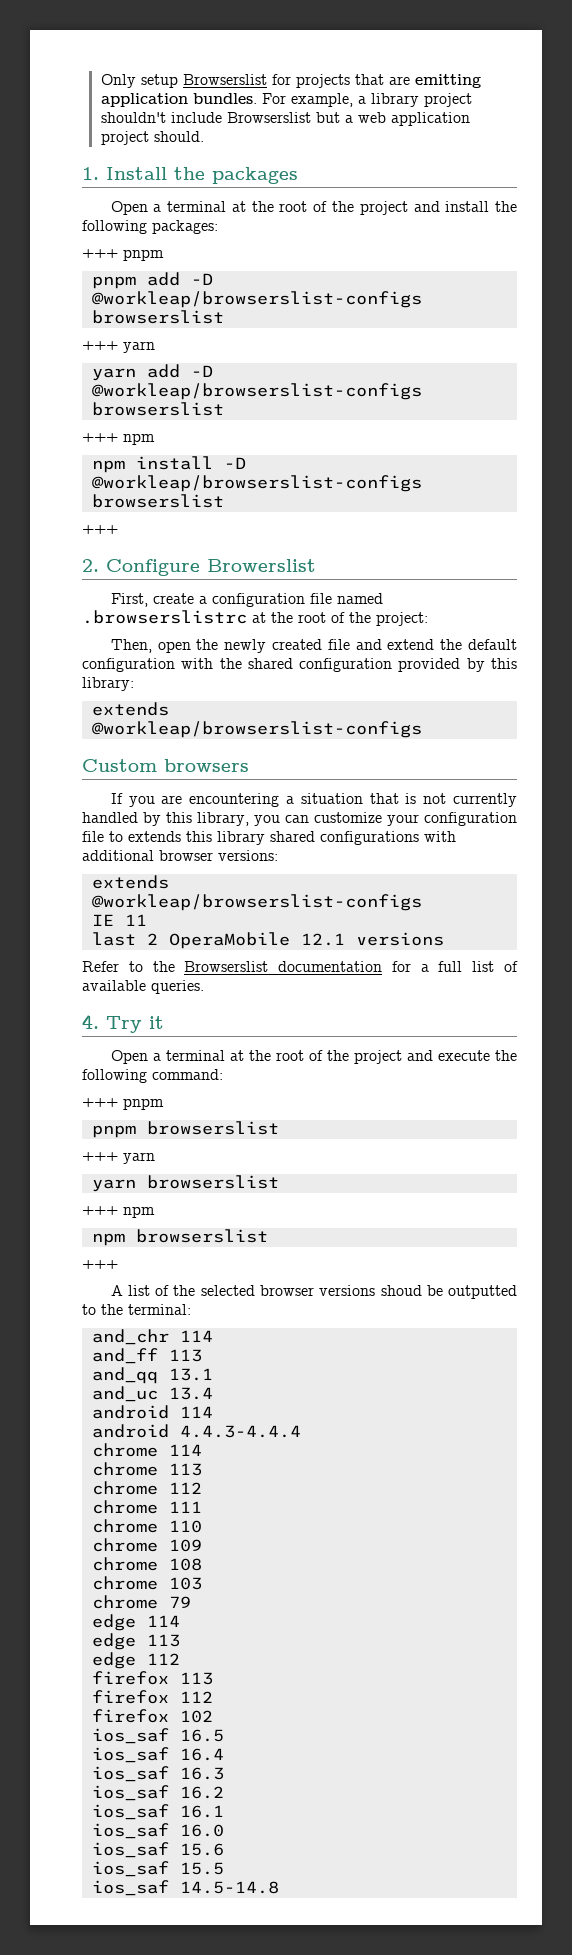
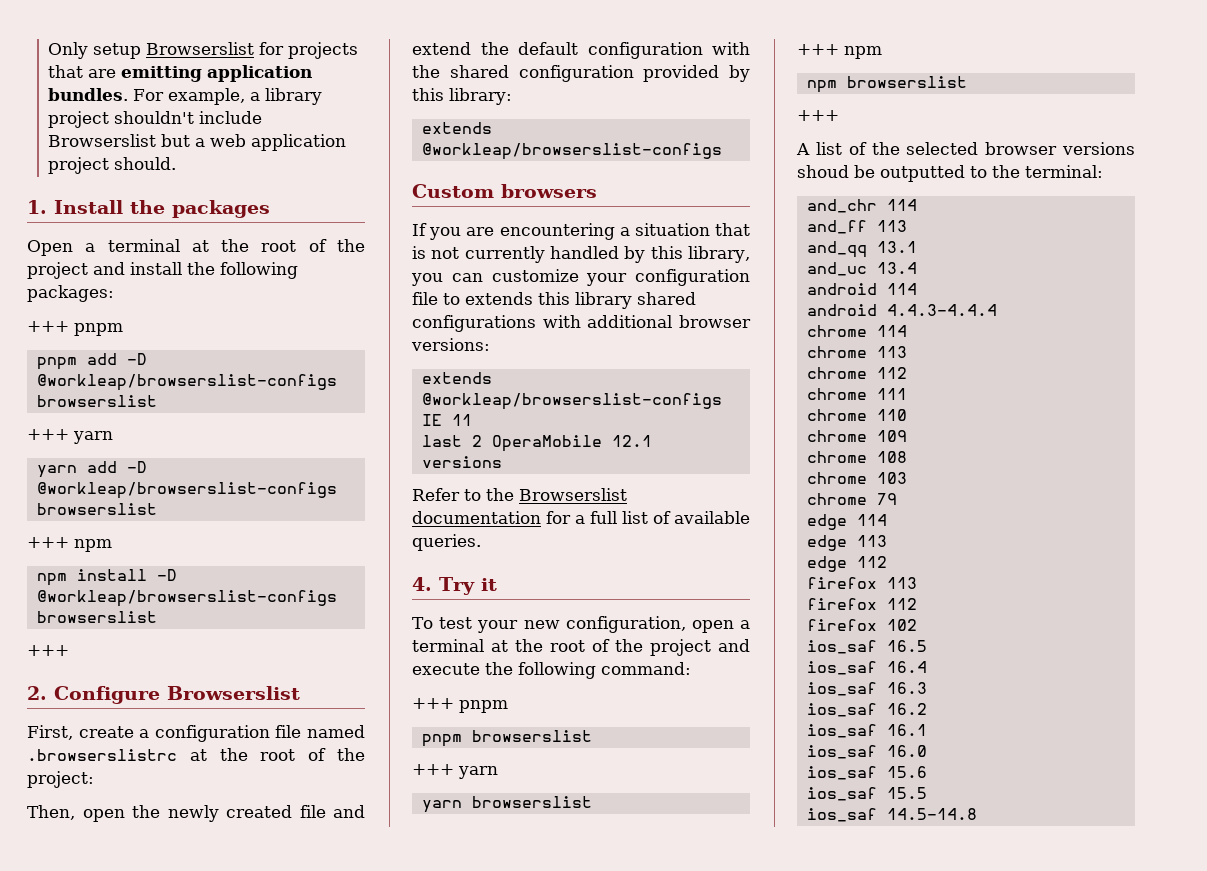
[207,559,316,572] Browerslist -> [167,686,300,700] Browserslist
[110,1050,148,1064] Open -> [412,616,734,633] To test your new configuration, open

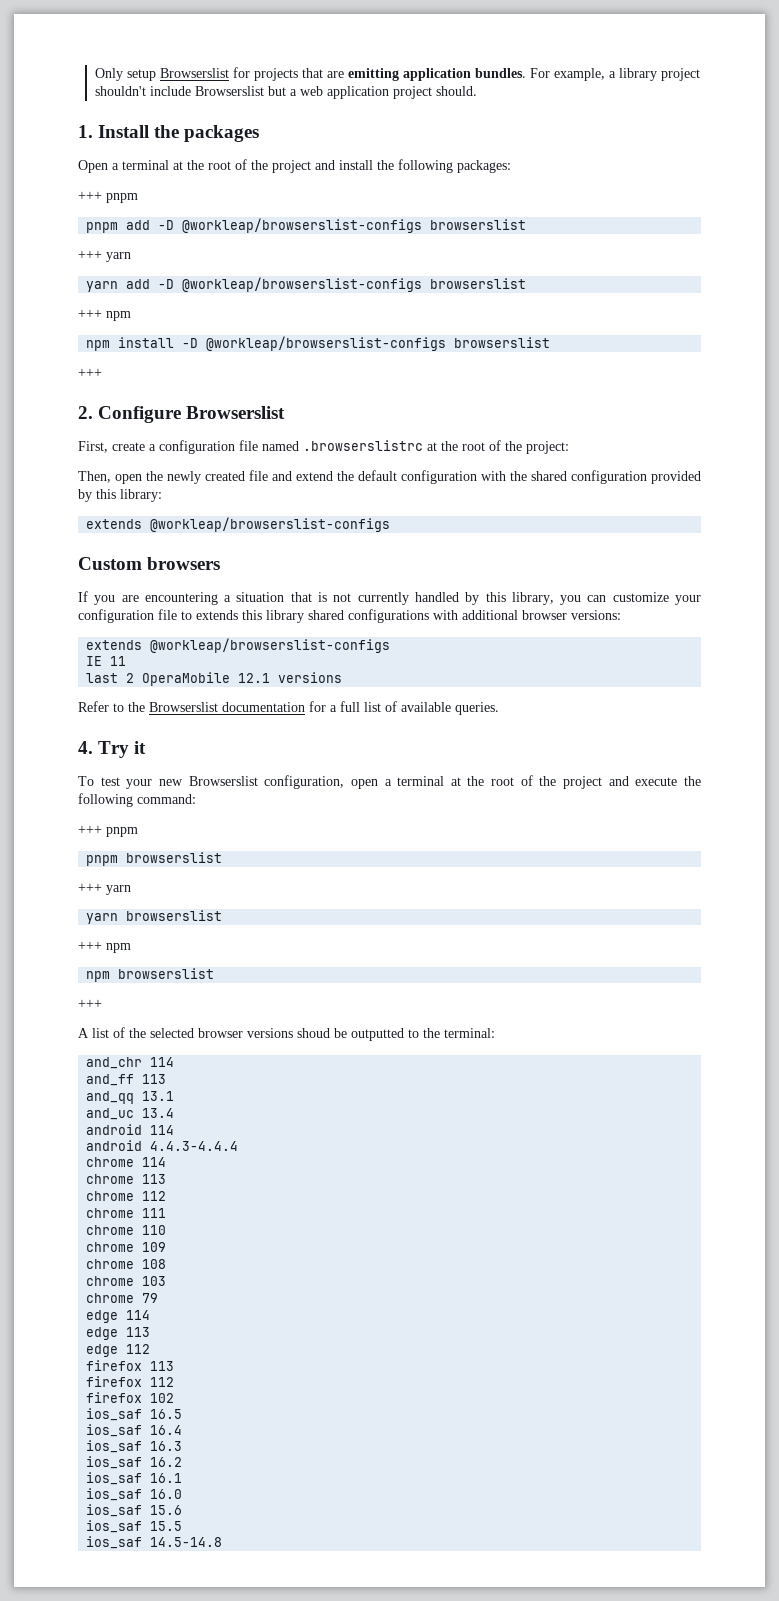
(560, 624) none -> [188,776,258,786] Browserslist

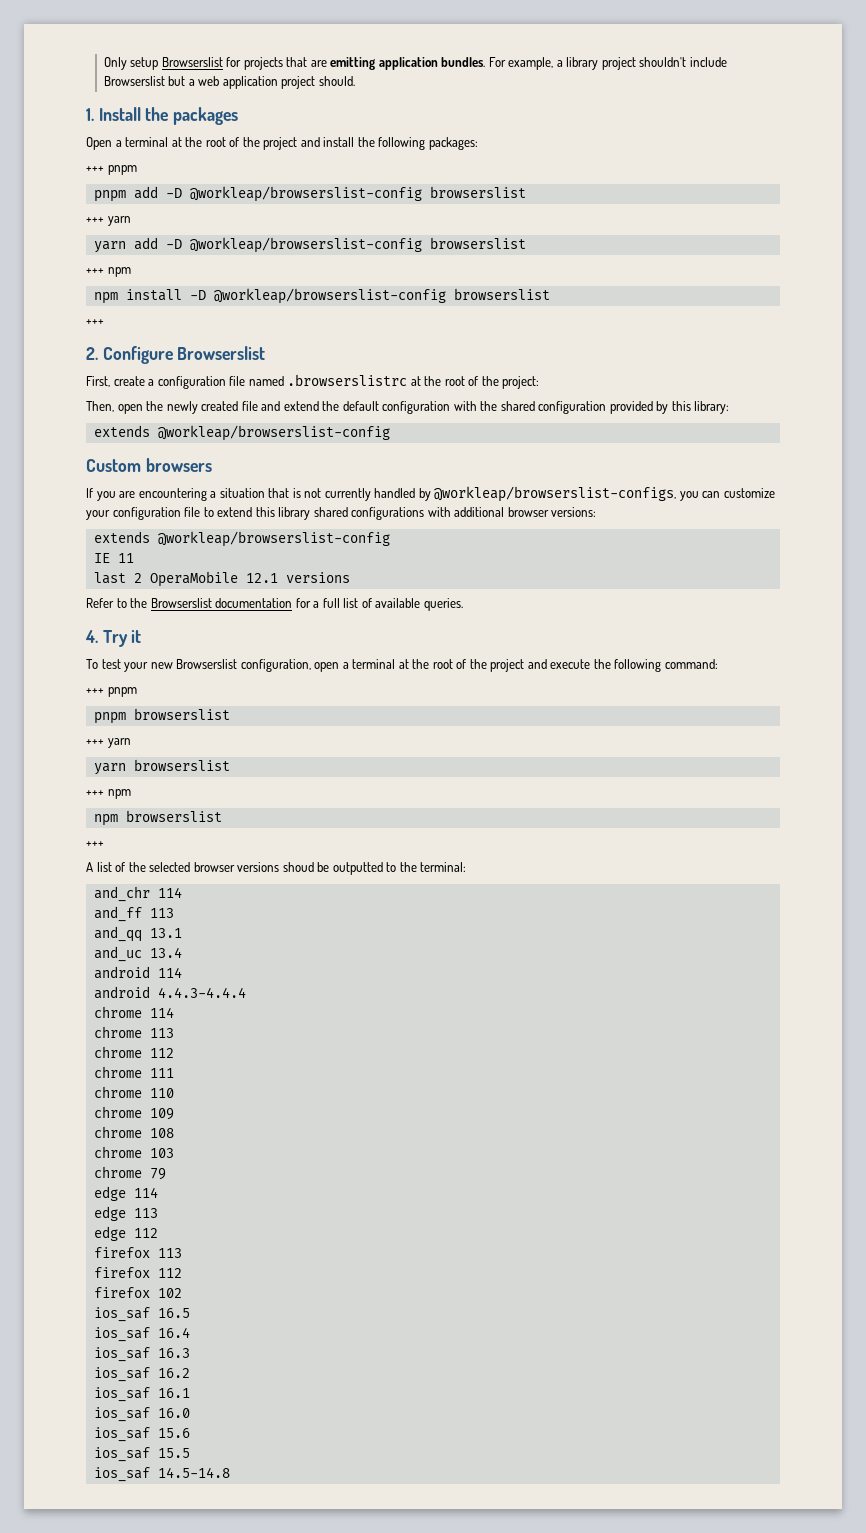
[182,218,423,233] @workleap/browserslist-configs -> [189,186,422,202] @workleap/browserslist-config
[182,277,423,292] @workleap/browserslist-configs -> [189,237,422,253] @workleap/browserslist-config
[206,336,447,351] @workleap/browserslist-configs -> [213,288,446,304] @workleap/browserslist-config
[150,517,391,532] @workleap/browserslist-configs -> [157,425,390,441] @workleap/browserslist-config
[485,592,554,605] this library, -> [434,486,677,502] @workleap/browserslist-configs,
[196,610,238,620] extends -> [217,507,253,517] extend
[150,638,391,653] @workleap/browserslist-configs -> [157,531,390,547] @workleap/browserslist-config

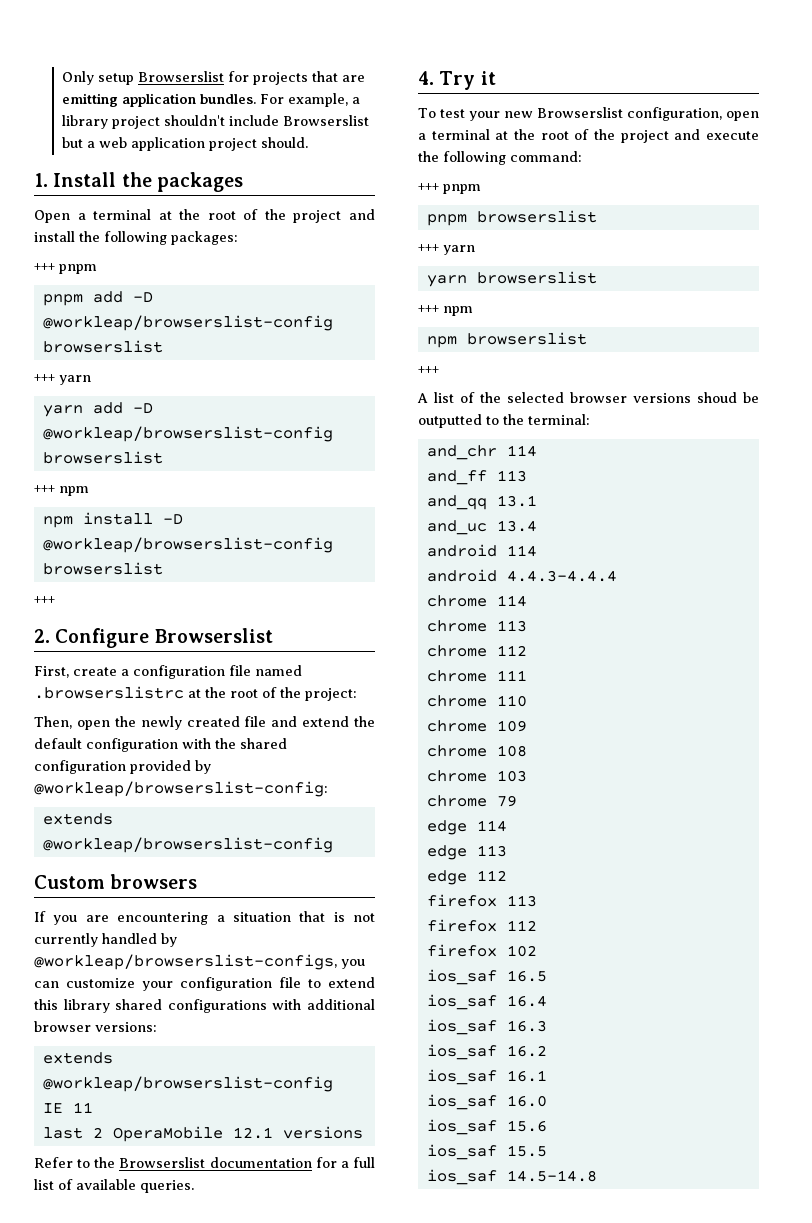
[671,401,730,414] this library: -> [34,781,328,797] @workleap/browserslist-config:

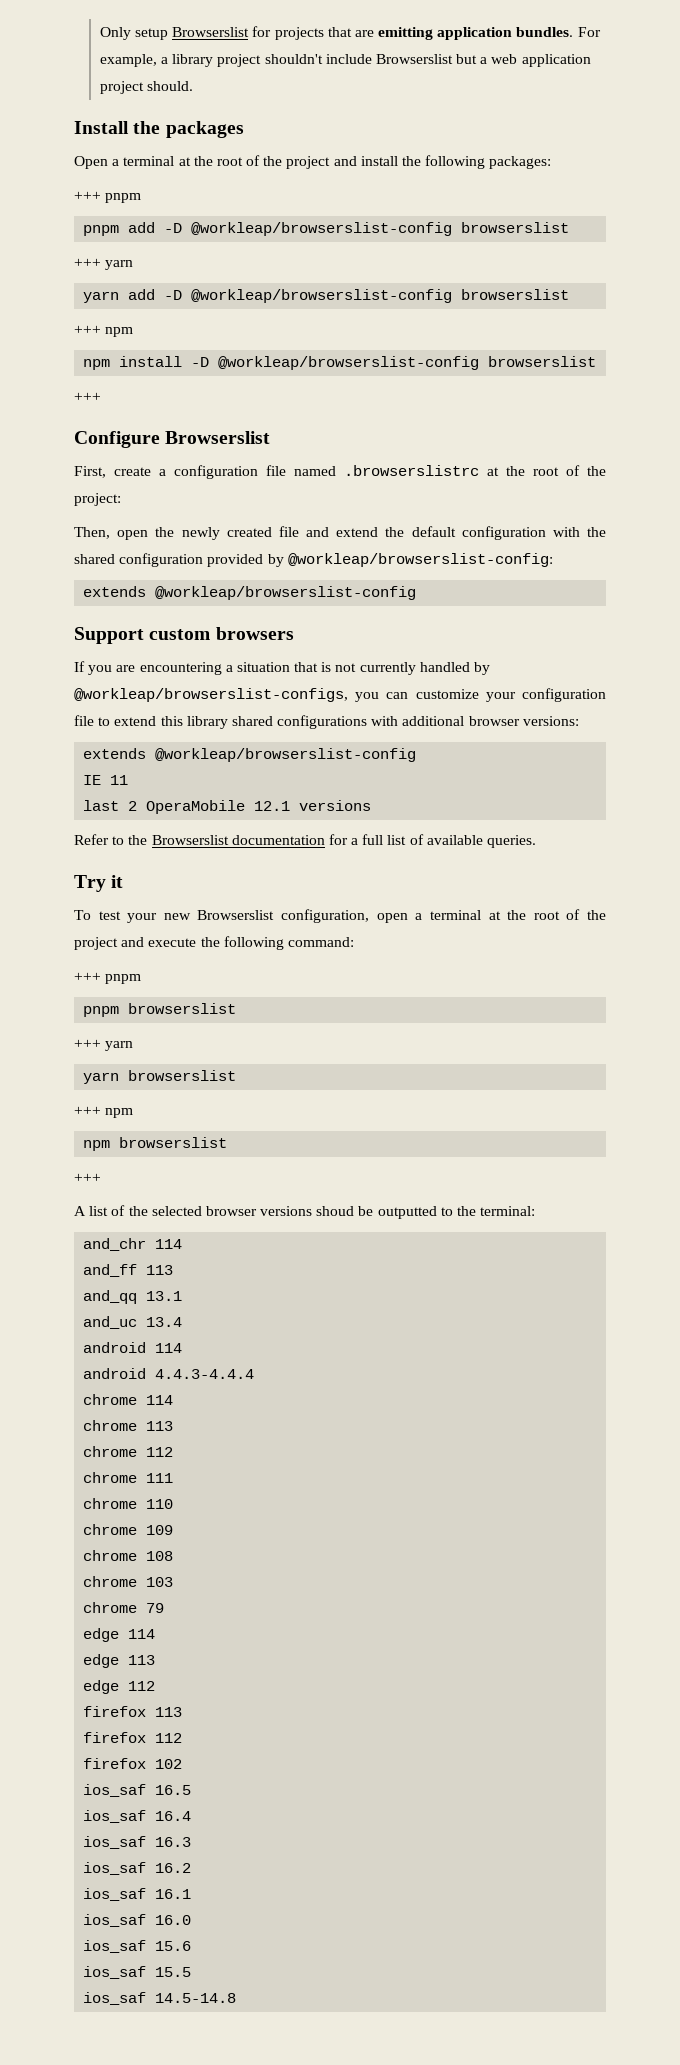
[34,173,48,187] 1. -> (193, 86) none
[34,629,50,643] 2. -> (101, 396) none
[34,875,105,889] Custom -> [74,627,211,644] Support custom
[418,71,434,85] 4. -> (537, 841) none

